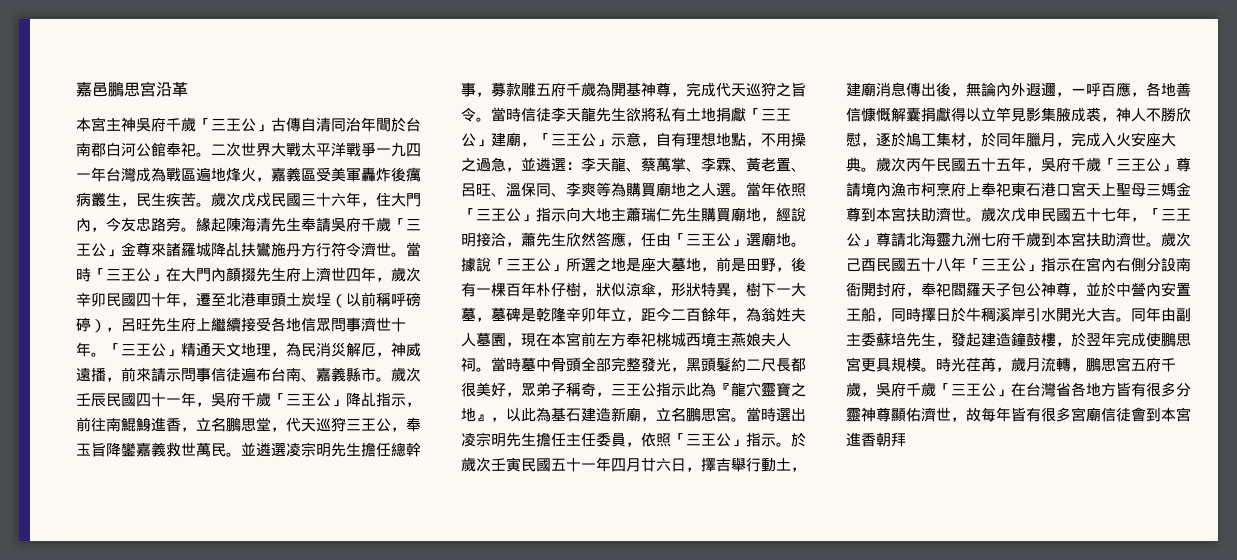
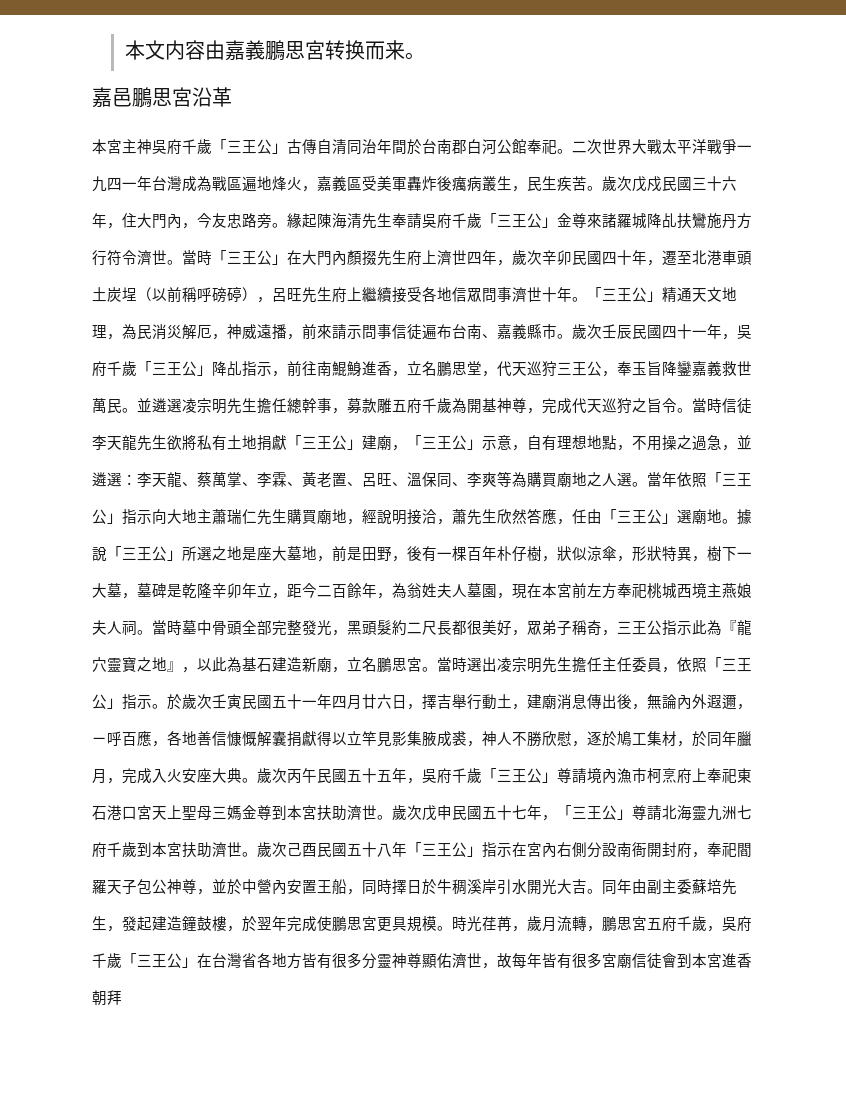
(76, 89) none -> [125,40,426,61] 本文内容由嘉義鵬思宮转换而来。 //

